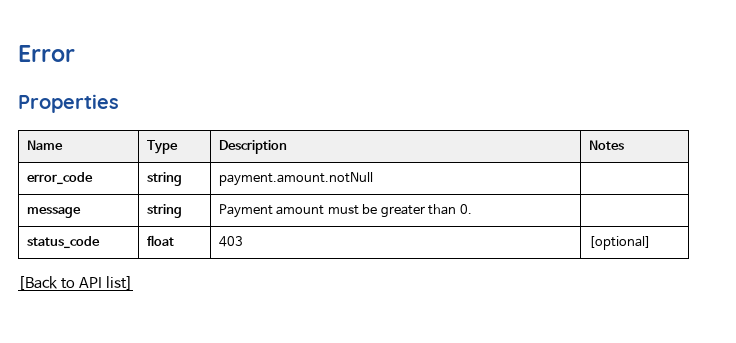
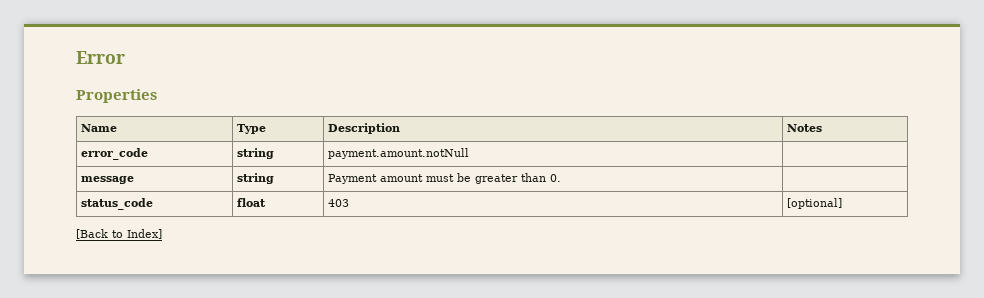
[78,276,133,290] API list] -> [127,229,162,239] Index]

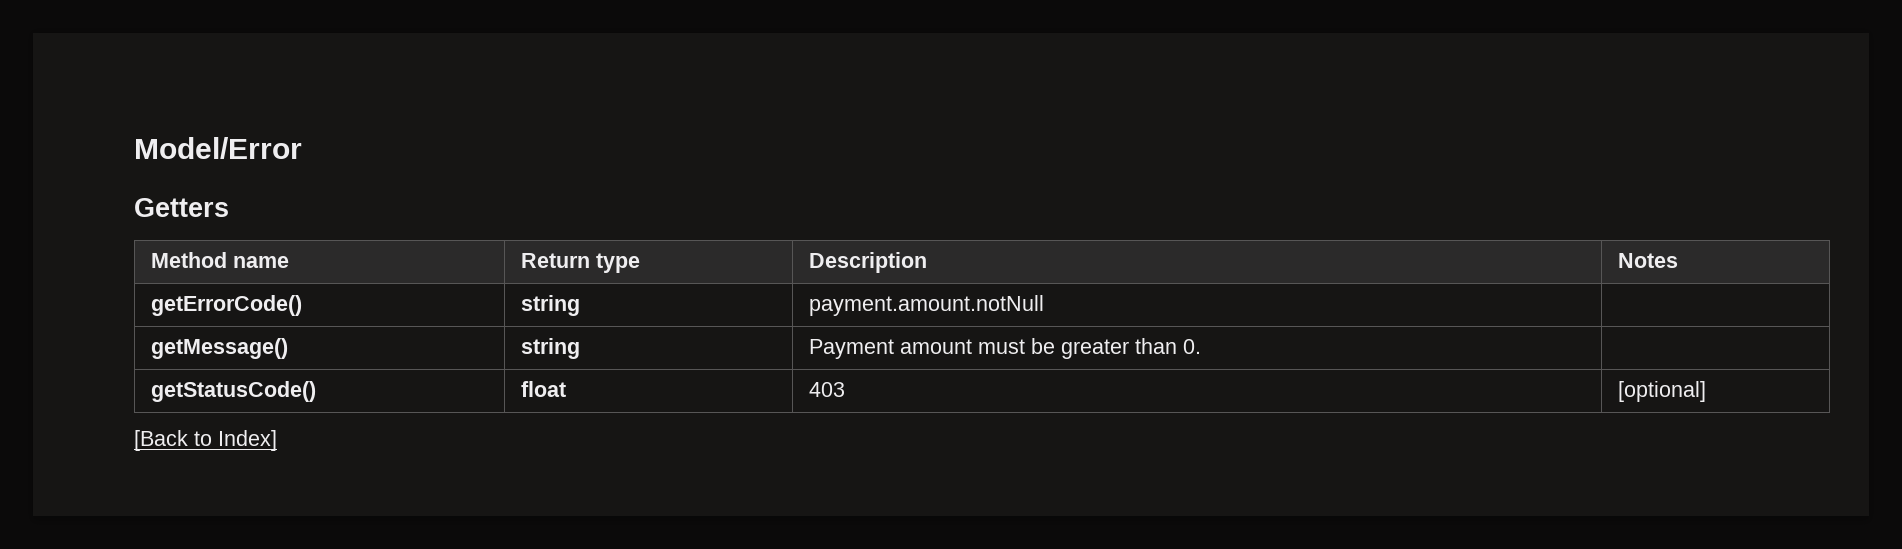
[76,51,125,64] [76,89,157,103] [80,124,117,132] [236,124,266,134] Error // Properties // Name | Type -> [134,137,302,159] [134,198,229,217] [150,252,289,268] [520,253,640,273] Model/Error // Getters // Method name | Return type
[80,148,148,160] error_code -> [150,295,302,316] getErrorCode()
[80,176,134,184] message -> [150,338,288,359] getMessage()
[80,198,153,210] status_code -> [150,381,316,402] getStatusCode()

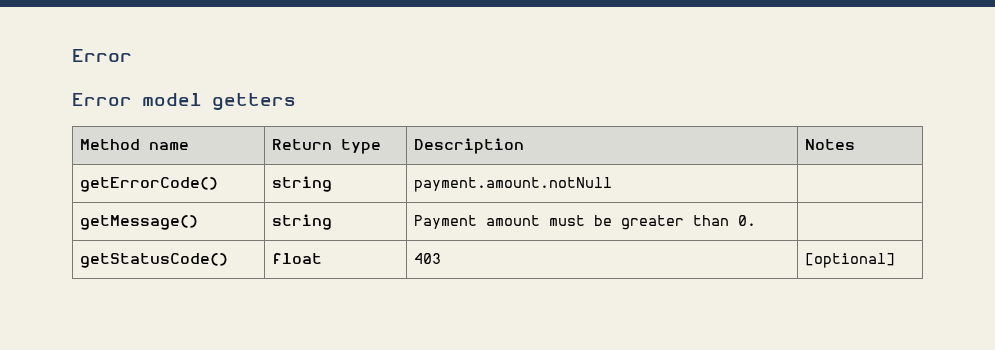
[134,137,302,159] [134,198,229,217] Model/Error // Getters -> [72,49,132,62] [72,93,296,111] Error // Error model getters
[134,430,277,451] // [Back to Index] -> (896, 260) none

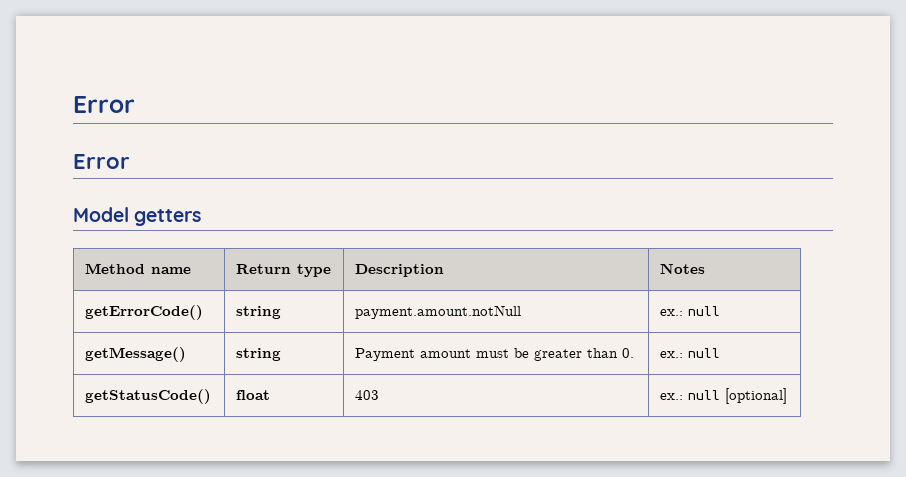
[142,93,202,106] model -> [73,207,129,222] // Model
(613, 184) none -> [660,306,721,316] ex.: null
(757, 220) none -> [660,348,721,358] ex.: null
(442, 258) none -> [660,390,721,400] ex.: null

